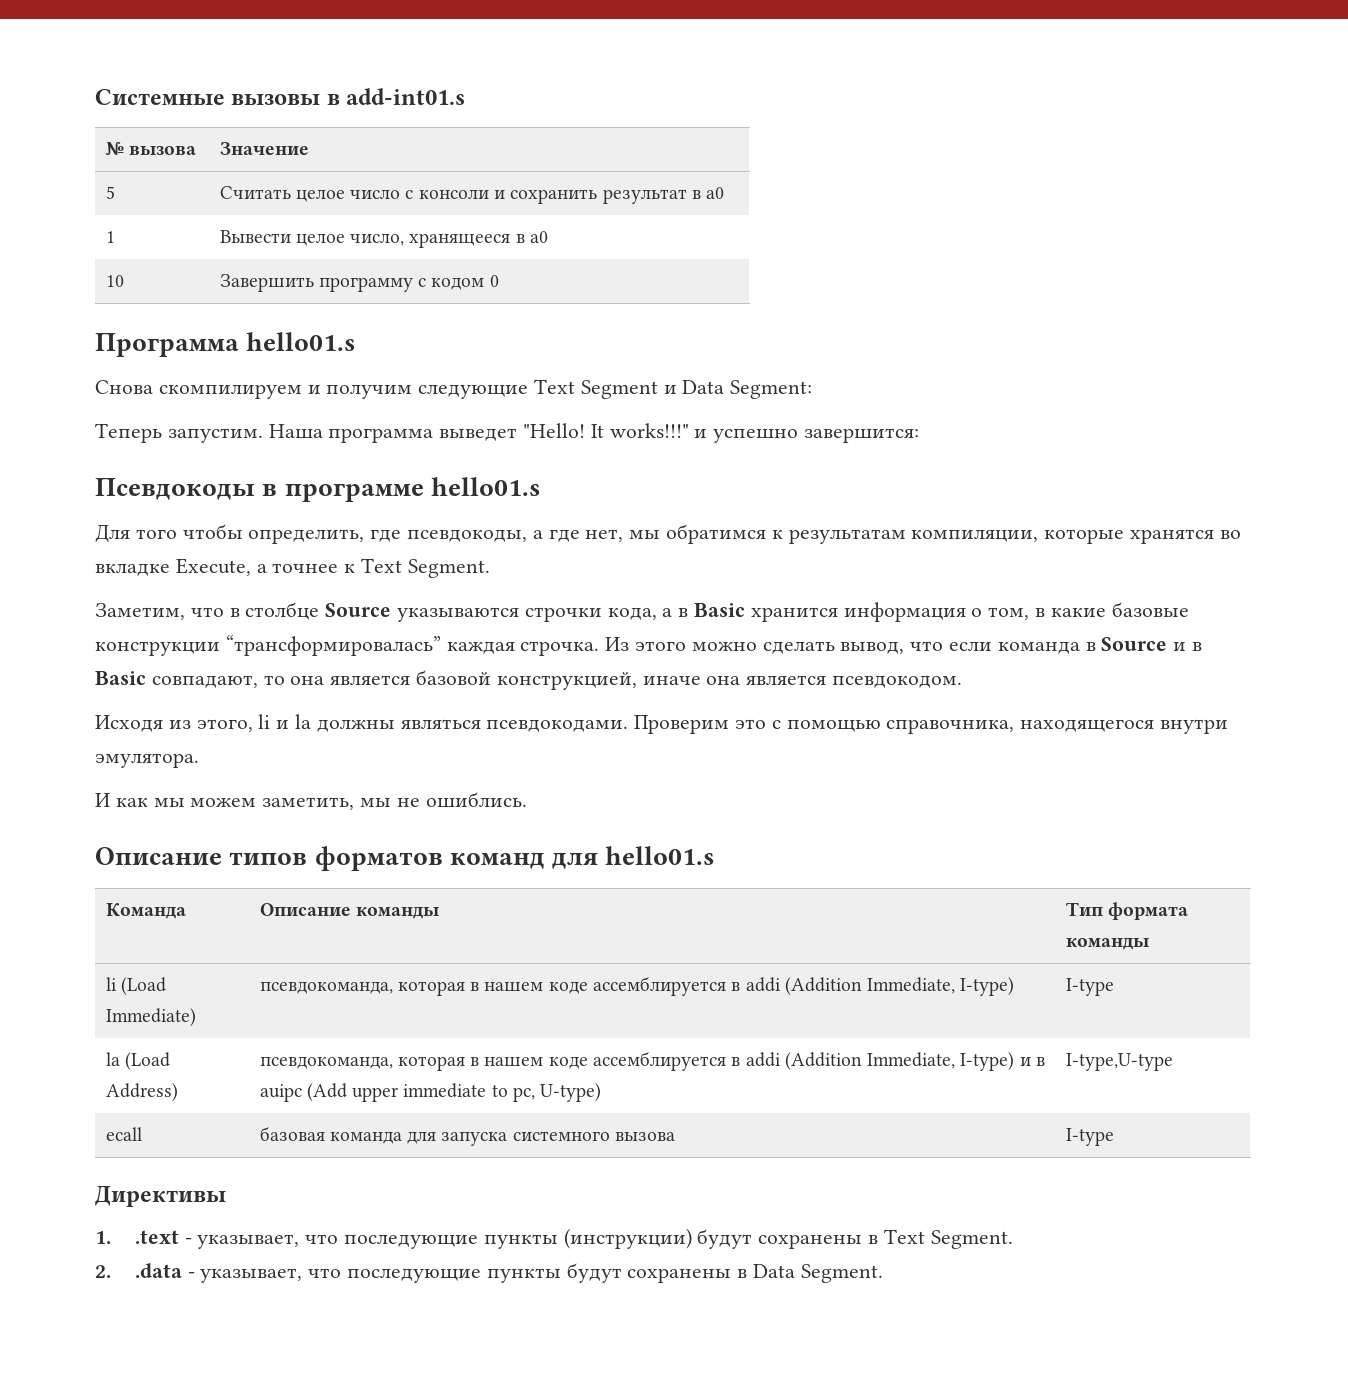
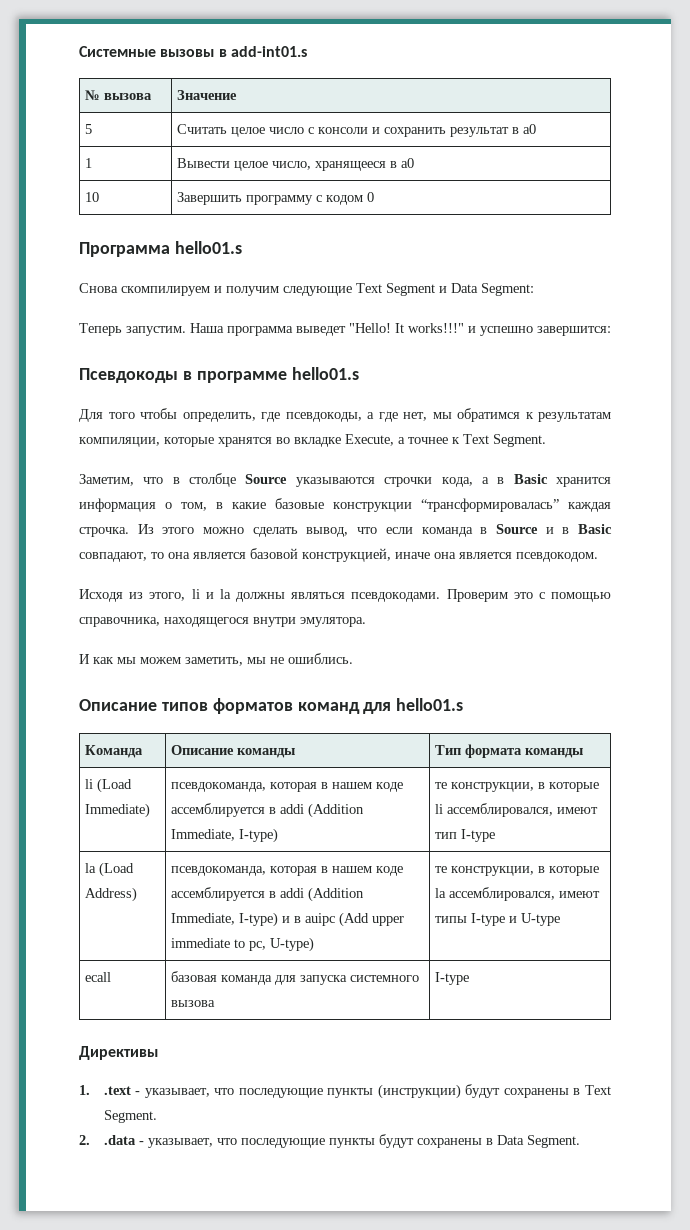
(1015, 986) none -> [435,782,600,792] [435,803,599,817] [435,832,458,839] те конструкции, в которые li ассемблировался, имеют тип
[1065,1053,1173,1071] I-type,U-type -> [435,866,600,876] [435,887,601,901] [435,913,561,926] те конструкции, в которые la ассемблировался, имеют типы I-type и U-type

